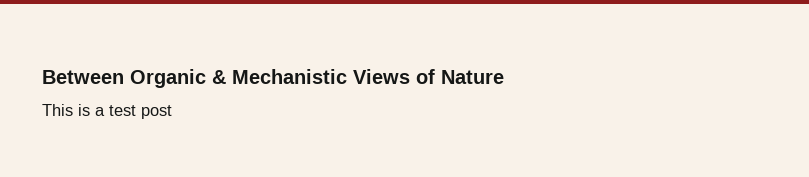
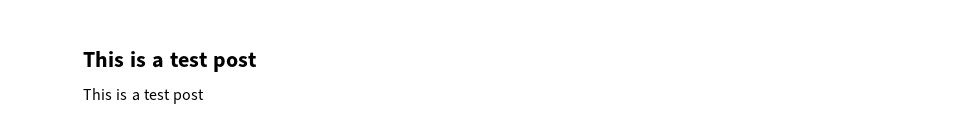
[42,69,504,88] Between Organic & Mechanistic Views of Nature -> [83,51,257,72] This is a test post

